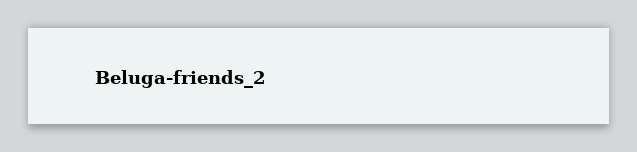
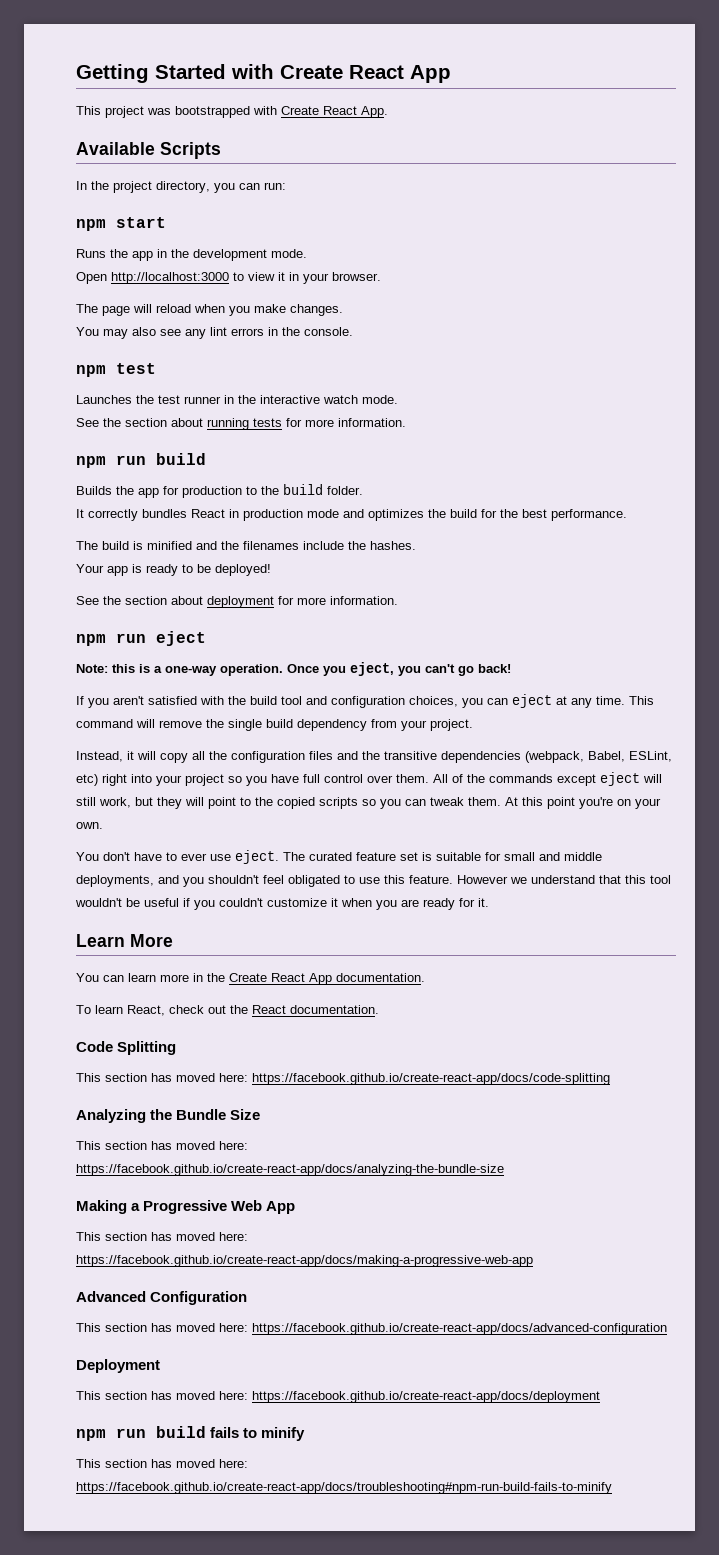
[95,70,266,88] Beluga-friends_2 -> [76,64,451,83] [76,106,388,118] [76,142,221,159] [76,181,286,193] [76,217,166,231] [76,249,307,261] [76,272,381,284] [76,304,343,316] [76,327,353,339] [76,363,156,377] [76,395,398,404] [76,418,406,430] [76,453,206,468] [76,484,363,498] [76,509,627,521] [76,541,416,550] [76,564,271,576] [76,596,398,608] [76,631,206,646] [76,662,511,676] [76,694,654,708] [76,719,473,731] [76,751,672,763] [76,772,662,786] [76,797,661,809] [76,822,103,829] [76,850,602,864] [76,875,671,887] [75,898,489,910] [76,934,173,947] [76,973,425,985] [76,1005,379,1016] [76,1041,177,1055] [76,1073,610,1085] [76,1109,261,1123] [76,1141,248,1150] [76,1164,504,1176] [76,1200,296,1214] [76,1232,248,1241] [76,1255,533,1267] [76,1291,248,1305] [76,1323,667,1335] [76,1359,160,1373] [76,1391,600,1403] [76,1426,306,1441] [76,1459,248,1468] [76,1482,612,1494] Getting Started with Create React App // This project was bootstrapped with Create React App. // Available Scripts // In the project directory, you can run: // npm start // Runs the app in the development mode. // Open http://localhost:3000 to view it in your browser. // The page will reload when you make changes. // You may also see any lint errors in the console. // npm test // Launches the test runner in the interactive watch mode. // See the section about running tests for more information. // npm run build // Builds the app for production to the build folder. // It correctly bundles React in production mode and optimizes the build for the best performance. // The build is minified and the filenames include the hashes. // Your app is ready to be deployed! // See the section about deployment for more information. // npm run eject // Note: this is a one-way operation. Once you eject, you can't go back! // If you aren't satisfied with the build tool and configuration choices, you can eject at any time. This command will remove the single build dependency from your project. // Instead, it will copy all the configuration files and the transitive dependencies (webpack, Babel, ESLint, etc) right into your project so you have full control over them. All of the commands except eject will still work, but they will point to the copied scripts so you can tweak them. At this point you're on your own. // You don't have to ever use eject. The curated feature set is suitable for small and middle deployments, and you shouldn't feel obligated to use this feature. However we understand that this tool wouldn't be useful if you couldn't customize it when you are ready for it. // Learn More // You can learn more in the Create React App documentation. // To learn React, check out the React documentation. // Code Splitting // This section has moved here: https://facebook.github.io/create-react-app/docs/code-splitting // Analyzing the Bundle Size // This section has moved here: https://facebook.github.io/create-react-app/docs/analyzing-the-bundle-size // Making a Progressive Web App // This section has moved here: https://facebook.github.io/create-react-app/docs/making-a-progressive-web-app // Advanced Configuration // This section has moved here: https://facebook.github.io/create-react-app/docs/advanced-configuration // Deployment // This section has moved here: https://facebook.github.io/create-react-app/docs/deployment // npm run build fails to minify // This section has moved here: https://facebook.github.io/create-react-app/docs/troubleshooting#npm-run-build-fails-to-minify

